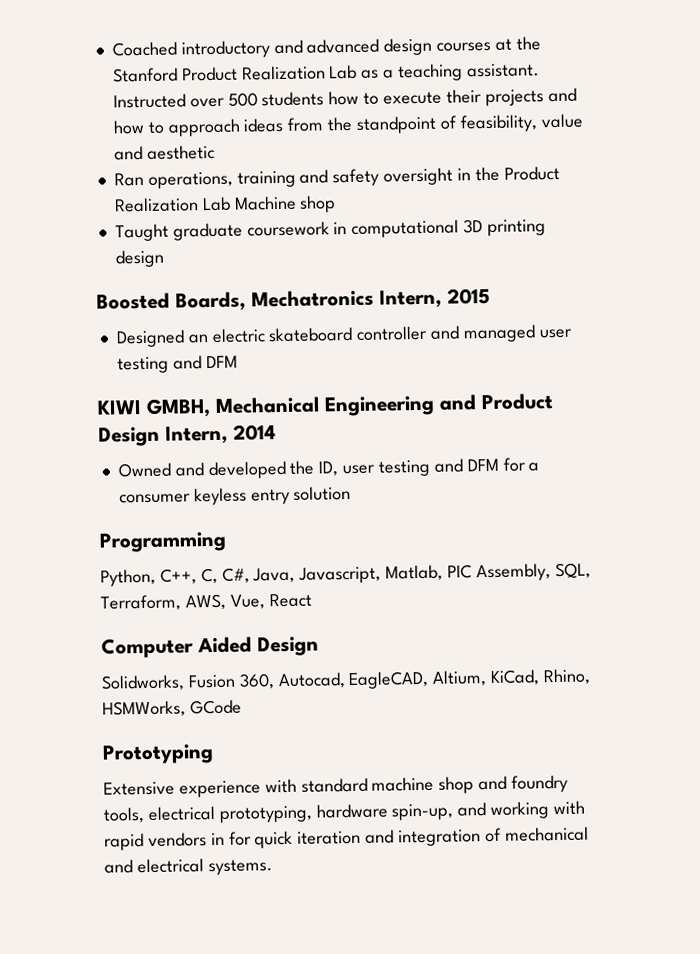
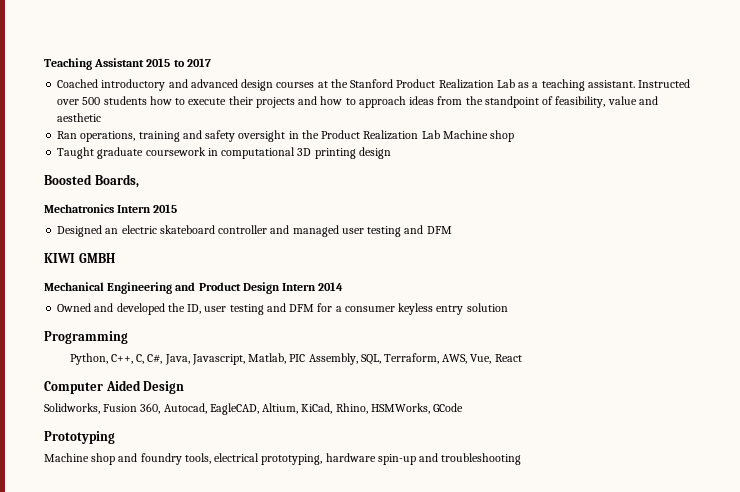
(111, 49) none -> [44,58,211,70] Teaching Assistant 2015 to 2017 //
[251,289,442,309] Mechatronics Intern, -> [44,204,152,213] // Mechatronics Intern
[146,398,211,418] GMBH, -> [78,253,115,263] GMBH //
[165,425,228,445] Intern, -> [282,283,317,291] Intern
[103,776,435,798] Extensive experience with standard machine -> [44,453,89,462] Machine
[391,800,586,821] [104,826,589,851] [104,858,273,876] spin-up, and working with rapid vendors in for quick iteration and integration of mechanical and electrical systems. -> [377,453,522,465] spin-up and troubleshooting

